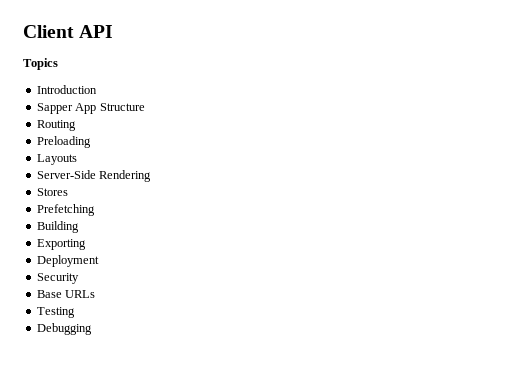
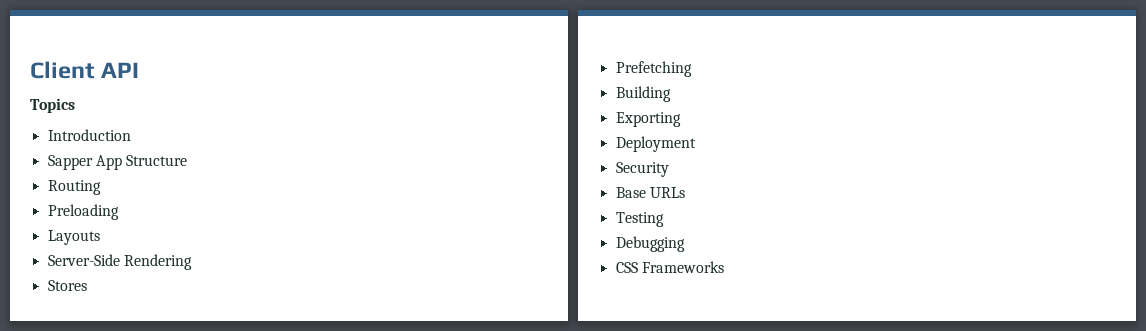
(92, 329) none -> [615,261,724,273] // CSS Frameworks

